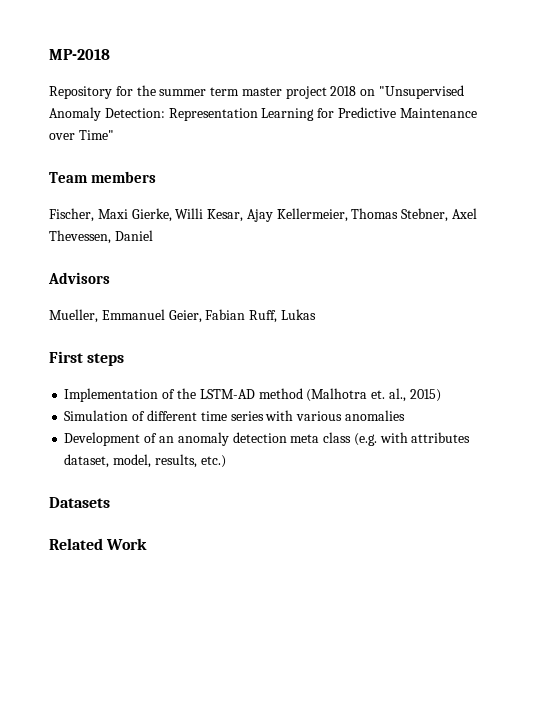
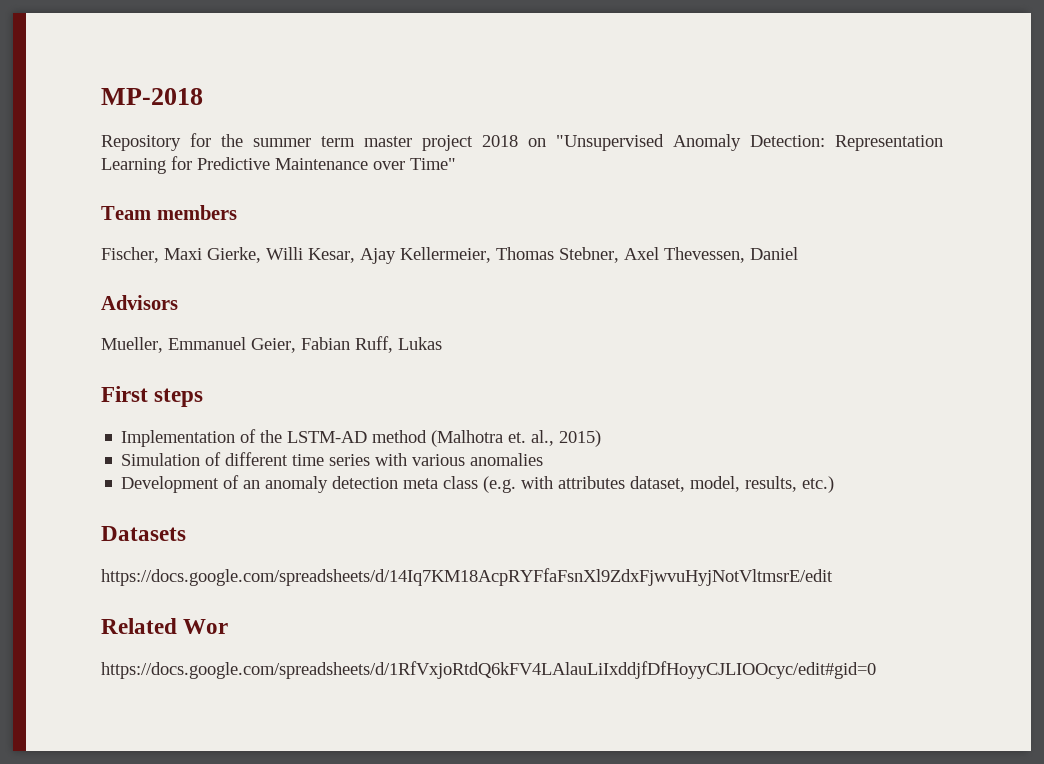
(110, 502) none -> [101,568,833,586] // https://docs.google.com/spreadsheets/d/14Iq7KM18AcpRYFfaFsnXl9ZdxFjwvuHyjNotVltmsrE/edit
[106,538,148,550] Work -> [183,619,229,634] [101,661,876,679] Wor // https://docs.google.com/spreadsheets/d/1RfVxjoRtdQ6kFV4LAlauLiIxddjfDfHoyyCJLIOOcyc/edit#gid=0

